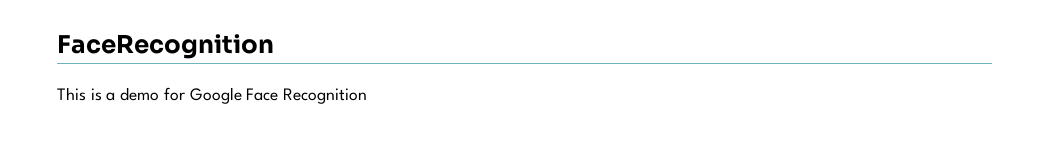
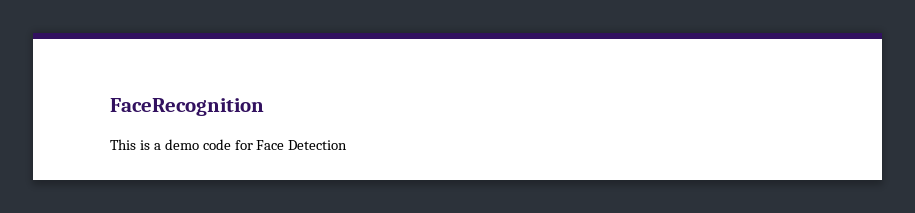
[163,87,368,104] for Google Face Recognition -> [202,139,348,150] code for Face Detection

